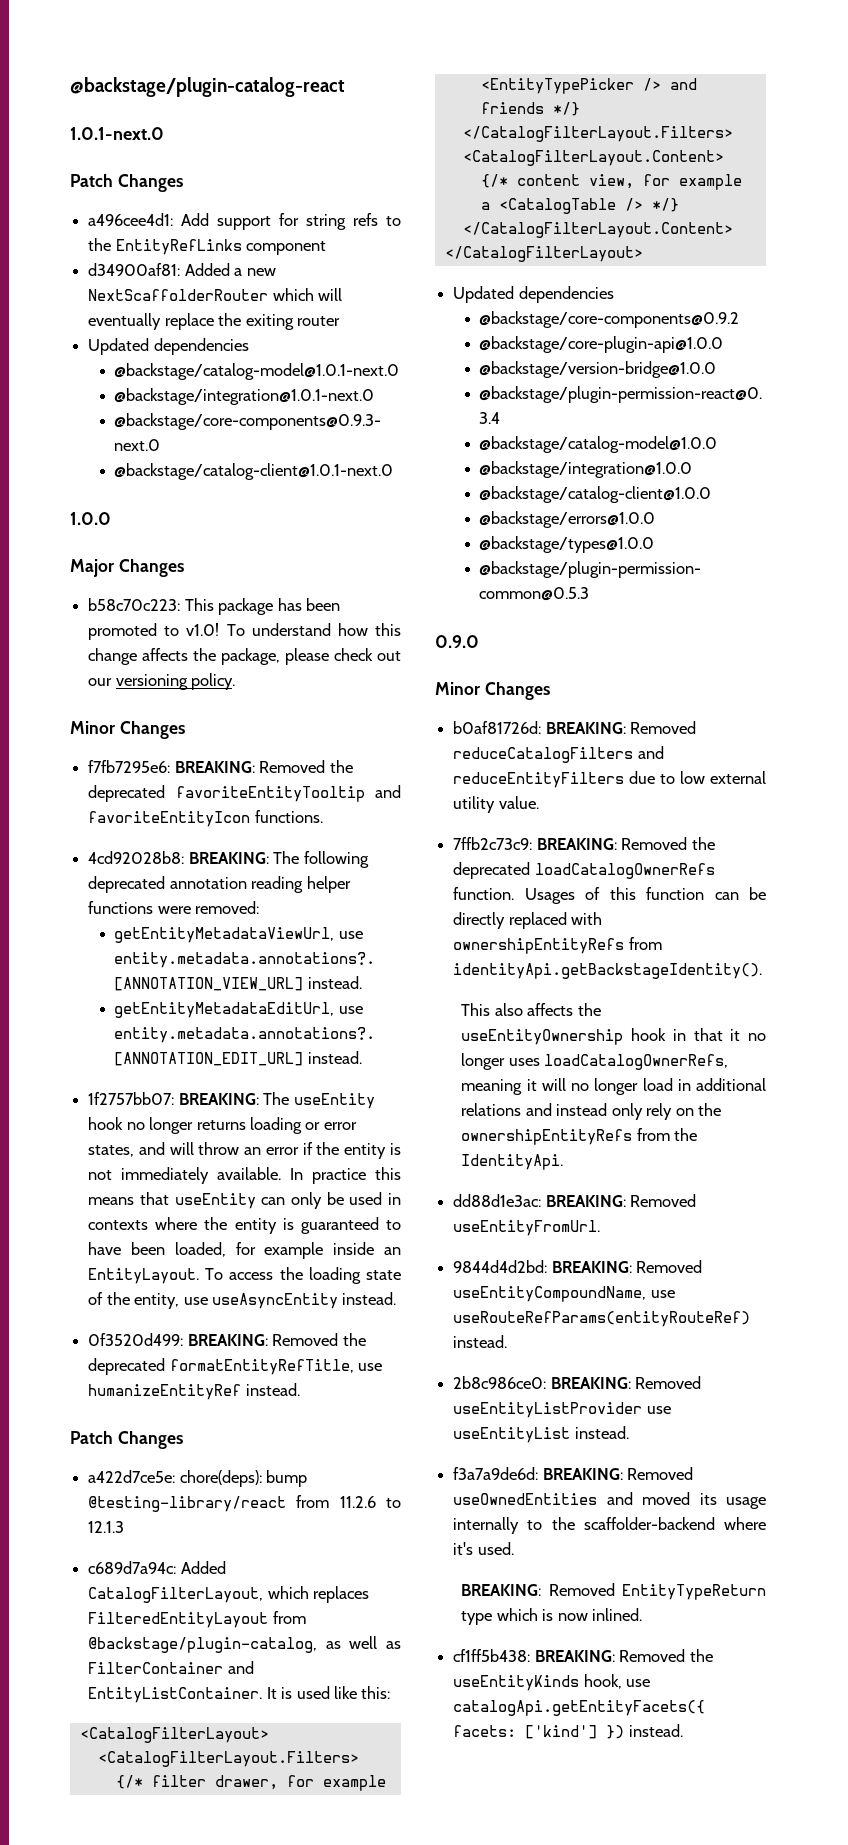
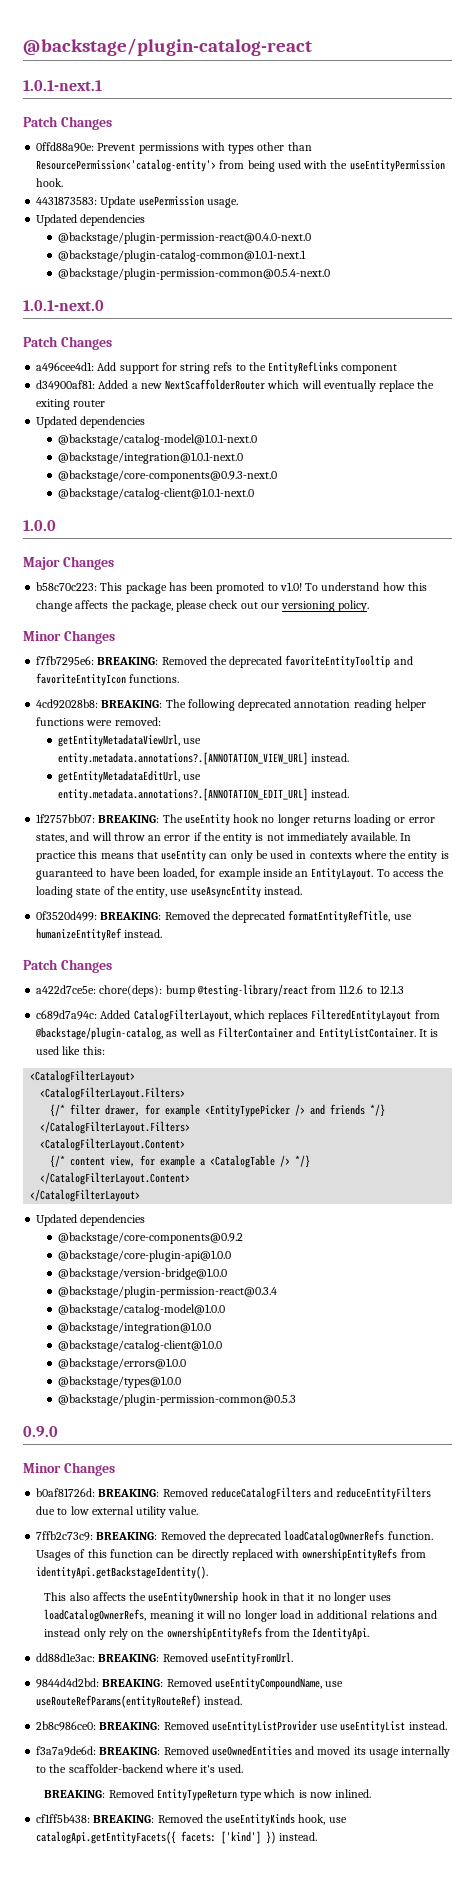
(345, 87) none -> [23,80,102,91] [23,116,112,130] [36,142,312,154] [36,159,445,172] [36,178,64,187] [36,196,238,208] [36,214,146,226] [57,232,311,244] [57,250,306,262] [57,268,330,280] // 1.0.1-next.1 // Patch Changes // 0ffd88a90e: Prevent permissions with types other than ResourcePermission<'catalog-entity'> from being used with the useEntityPermission hook. // 4431873583: Update usePermission usage. // Updated dependencies // @backstage/plugin-permission-react@0.4.0-next.0 // @backstage/plugin-catalog-common@1.0.1-next.1 // @backstage/plugin-permission-common@0.5.4-next.0

